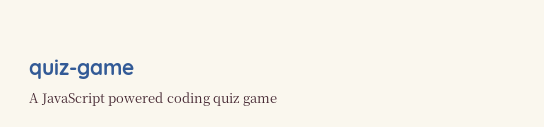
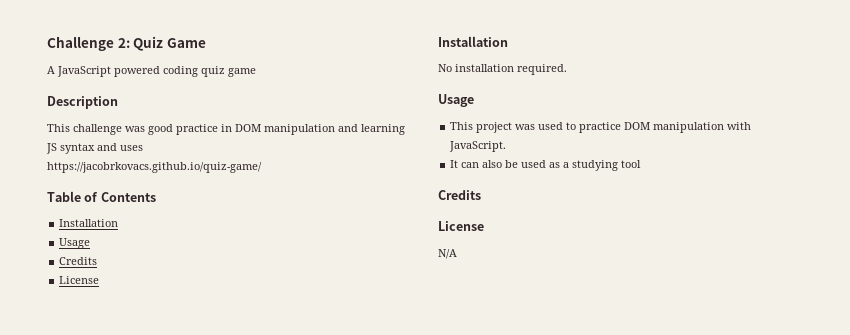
[29,59,134,79] quiz-game -> [47,36,206,51] Challenge 2: Quiz Game
(277, 101) none -> [47,96,118,109] [47,124,405,135] [46,143,143,154] [47,162,262,173] [47,191,156,202] [59,219,119,227] [59,238,91,249] [59,257,98,265] [59,276,100,284] [438,36,508,47] [438,64,567,75] [438,94,474,107] [450,122,752,133] [449,141,507,152] [450,160,642,171] [438,190,481,200] [438,221,484,231] [438,249,457,259] // Description // This challenge was good practice in DOM manipulation and learning JS syntax and uses // https://jacobrkovacs.github.io/quiz-game/ // Table of Contents // Installation // Usage // Credits // License // Installation // No installation required. // Usage // This project was used to practice DOM manipulation with JavaScript. // It can also be used as a studying tool // Credits // License // N/A

